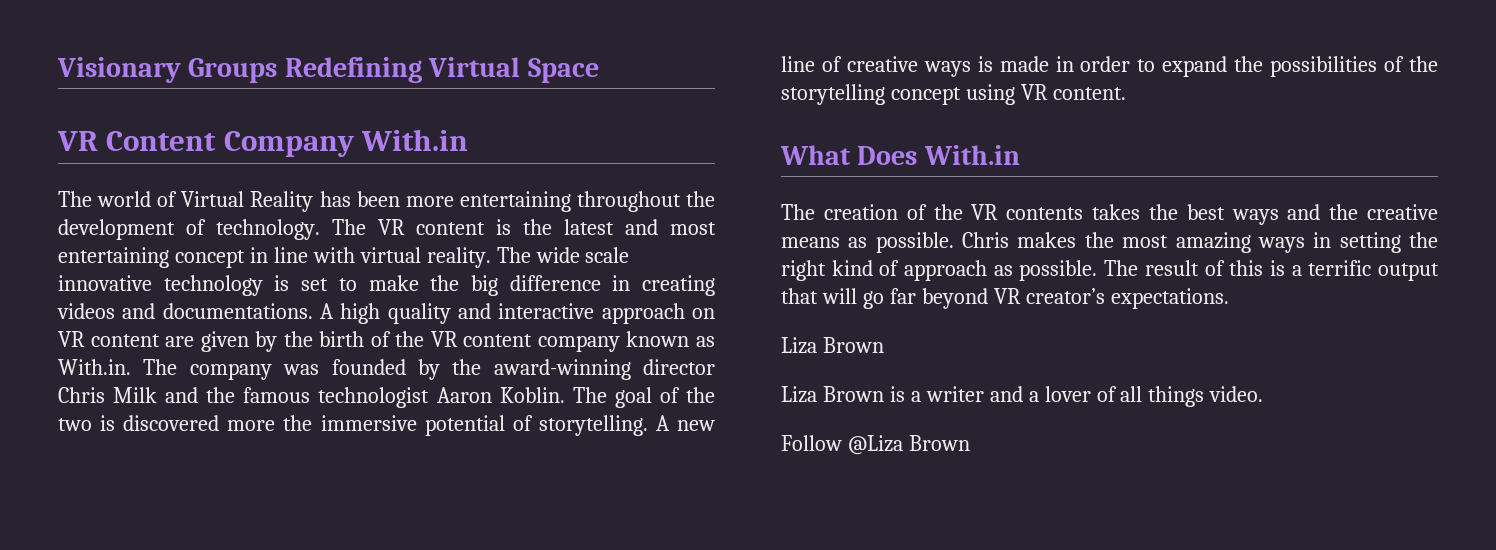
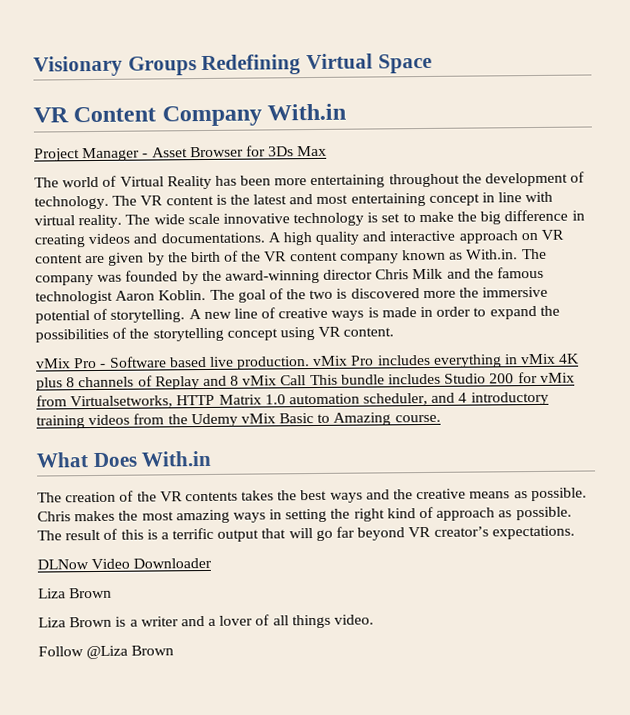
(469, 140) none -> [34,145,328,162] // Project Manager - Asset Browser for 3Ds Max
(1126, 93) none -> [35,353,581,370] [36,371,575,391] [36,391,549,409] [36,412,441,429] // vMix Pro - Software based live production. vMix Pro includes everything in vMix 4K plus 8 channels of Replay and 8 vMix Call This bundle includes Studio 200 for vMix from Virtualsetworks, HTTP Matrix 1.0 automation scheduler, and 4 introductory training videos from the Udemy vMix Basic to Amazing course.
(1229, 298) none -> [37,557,213,570] // DLNow Video Downloader

